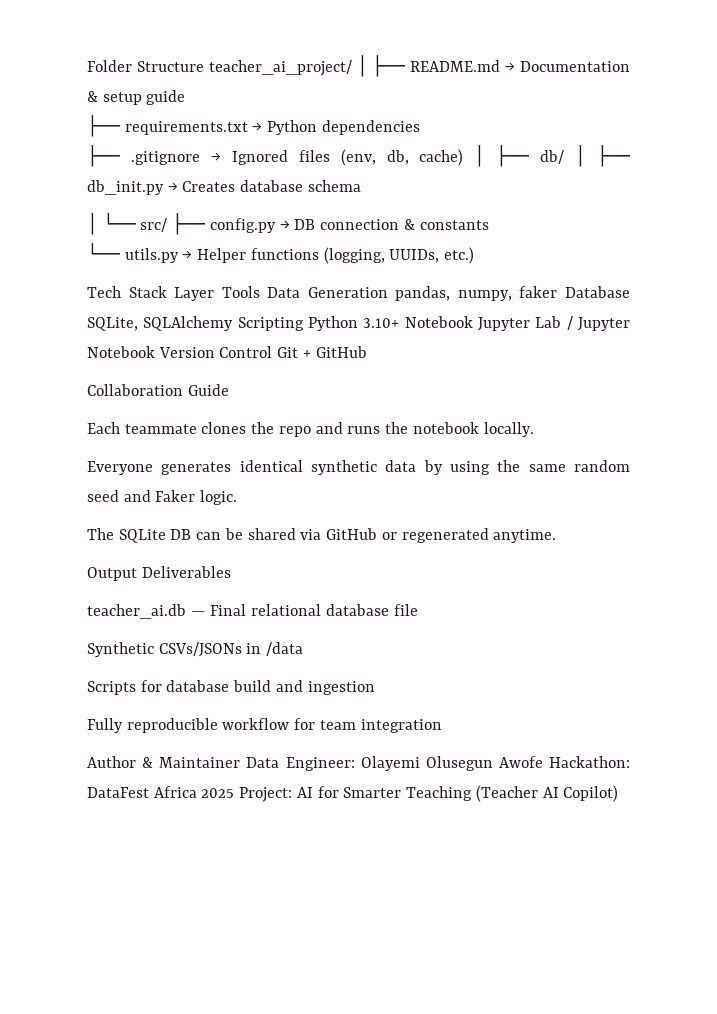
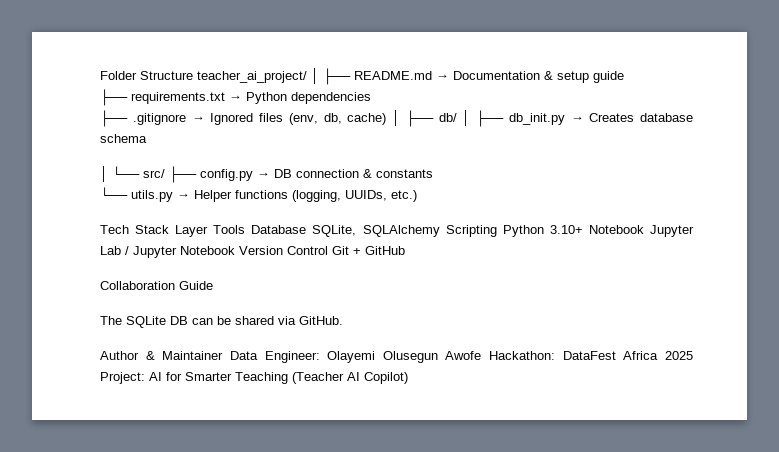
[267,286,558,301] Data Generation pandas, numpy, faker -> (246, 229) none
[87,422,534,437] [87,460,630,475] [87,490,238,505] // Each teammate clones the repo and runs the notebook locally. // Everyone generates identical synthetic data by using the same random seed and Faker logic. -> (213, 285) none
[326,528,557,543] [87,566,231,581] [87,604,418,619] [87,642,304,657] [87,680,375,695] [87,718,442,733] GitHub or regenerated anytime. // Output Deliverables // teacher_ai.db — Final relational database file // Synthetic CSVs/JSONs in /data // Scripts for database build and ingestion // Fully reproducible workflow for team integration -> [299,316,343,325] GitHub.

